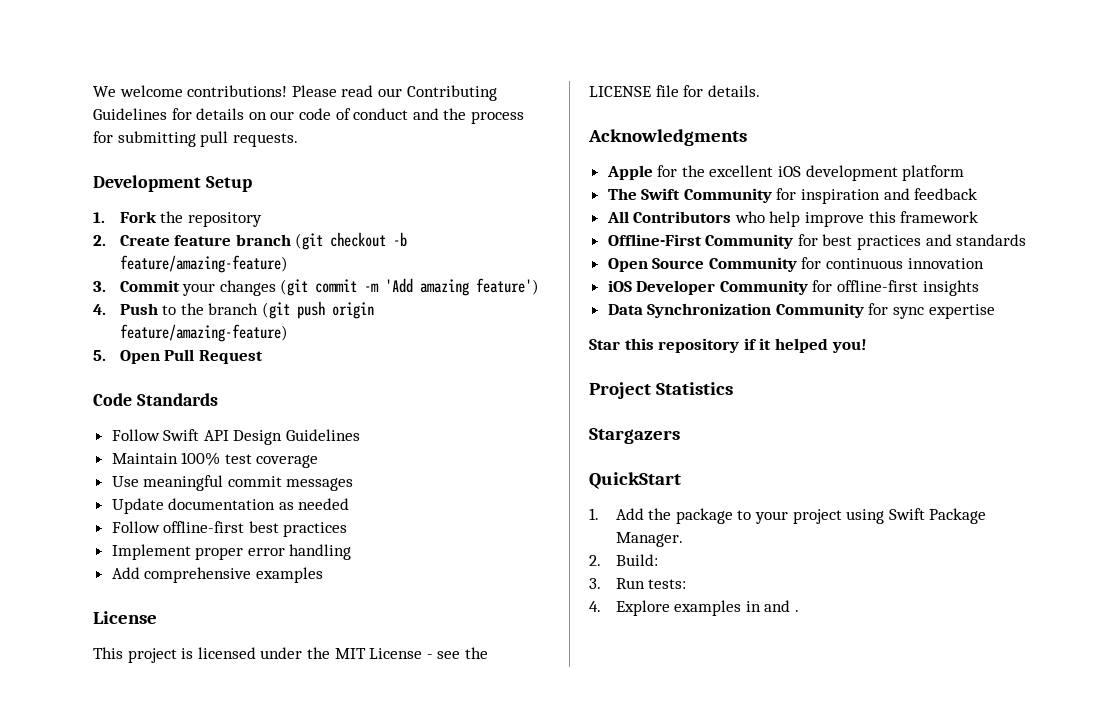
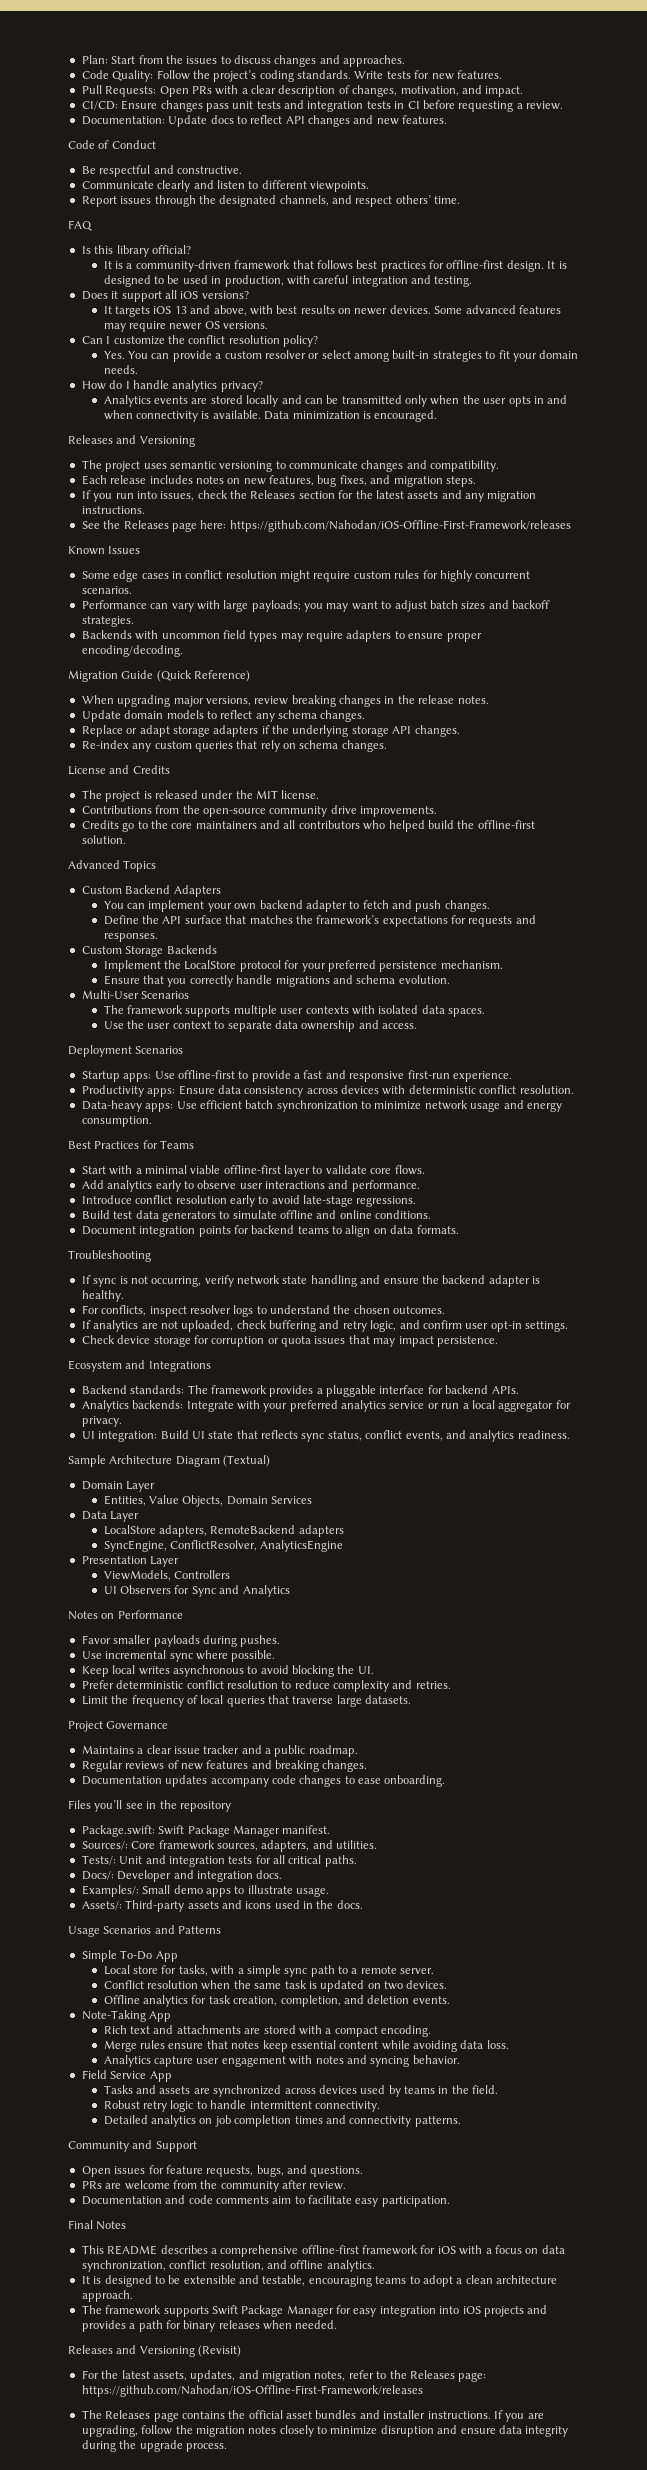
[93,85,497,101] [93,108,524,124] [93,131,298,147] [93,175,252,192] [93,211,262,227] [93,232,408,250] [119,255,288,273] [93,278,540,296] [93,301,375,319] [119,324,288,342] [93,349,263,364] [93,393,218,406] [111,429,361,445] [111,452,319,468] [111,475,354,491] [111,498,350,514] [111,521,348,537] [111,544,352,560] [111,567,323,583] [93,611,157,624] [93,647,488,663] [589,85,760,97] [588,129,747,146] [606,165,965,181] [607,188,978,204] [606,211,979,227] [607,234,1027,250] [607,257,984,272] [607,280,979,296] [607,303,995,319] [589,338,867,353] [589,382,733,399] [589,428,680,444] [589,472,681,489] [589,508,987,524] [615,532,683,547] [589,554,658,566] [589,578,687,589] [589,600,800,616] We welcome contributions! Please read our Contributing Guidelines for details on our code of conduct and the process for submitting pull requests. // Development Setup // 1. Fork the repository // 2. Create feature branch (git checkout -b feature/amazing-feature) // 3. Commit your changes (git commit -m 'Add amazing feature') // 4. Push to the branch (git push origin feature/amazing-feature) // 5. Open Pull Request // Code Standards // Follow Swift API Design Guidelines // Maintain 100% test coverage // Use meaningful commit messages // Update documentation as needed // Follow offline-first best practices // Implement proper error handling // Add comprehensive examples // License // This project is licensed under the MIT License - see the LICENSE file for details. // Acknowledgments // Apple for the excellent iOS development platform // The Swift Community for inspiration and feedback // All Contributors who help improve this framework // Offline-First Community for best practices and standards // Open Source Community for continuous innovation // iOS Developer Community for offline-first insights // Data Synchronization Community for sync expertise // Star this repository if it helped you! // Project Statistics // Stargazers // QuickStart // 1. Add the package to your project using Swift Package Manager. // 2. Build: // 3. Run tests: // 4. Explore examples in and . -> [81,55,406,67] [81,70,502,82] [81,85,524,97] [81,100,563,112] [81,115,448,127] [68,140,156,149] [81,165,242,177] [81,180,369,192] [81,195,461,207] [68,220,93,231] [81,245,191,257] [103,260,567,272] [103,275,473,287] [81,290,249,302] [103,305,561,317] [103,321,269,332] [81,335,318,347] [103,350,579,362] [103,365,138,374] [81,380,263,392] [103,395,568,407] [103,410,438,422] [68,435,195,447] [81,460,500,472] [81,475,476,487] [81,490,537,502] [81,506,145,514] [81,520,571,532] [68,546,141,555] [81,570,531,582] [81,586,132,594] [81,600,550,612] [81,616,134,627] [81,630,482,642] [81,645,183,657] [68,670,251,682] [81,695,489,707] [81,710,366,722] [81,725,460,737] [81,740,387,752] [68,765,170,775] [81,790,320,802] [81,805,437,817] [81,820,535,832] [81,835,126,844] [68,860,157,872] [81,885,221,897] [103,900,490,912] [103,915,536,927] [103,933,158,942] [81,945,217,957] [103,960,503,972] [103,975,450,987] [81,990,190,999] [103,1005,486,1017] [103,1020,418,1032] [68,1045,184,1057] [81,1070,512,1082] [81,1085,574,1097] [81,1100,562,1112] [81,1116,152,1127] [68,1140,195,1149] [81,1165,425,1177] [81,1180,420,1192] [81,1195,417,1207] [81,1210,432,1222] [81,1225,459,1237] [68,1250,151,1262] [81,1275,540,1287] [81,1290,124,1302] [81,1305,446,1317] [81,1320,568,1332] [81,1335,498,1347] [68,1360,211,1372] [81,1385,519,1397] [81,1400,571,1412] [81,1416,122,1427] [81,1430,570,1442] [68,1455,271,1467] [81,1481,156,1492] [103,1495,313,1507] [81,1511,140,1522] [103,1525,344,1537] [103,1540,344,1552] [81,1556,180,1567] [103,1570,231,1581] [103,1585,290,1597] [68,1610,183,1620] [81,1635,281,1647] [81,1650,276,1662] [81,1665,374,1677] [81,1680,451,1692] [81,1695,412,1707] [68,1721,169,1732] [81,1745,358,1757] [81,1760,368,1772] [81,1775,446,1787] [68,1800,231,1812] [81,1825,331,1837] [81,1840,377,1852] [81,1855,357,1867] [81,1870,283,1882] [81,1885,329,1897] [81,1900,363,1912] [68,1925,222,1937] [81,1950,178,1962] [103,1965,435,1977] [103,1980,448,1992] [103,1995,450,2007] [81,2010,172,2022] [103,2025,432,2037] [103,2040,509,2052] [103,2055,460,2067] [81,2070,172,2082] [103,2085,499,2097] [103,2100,380,2112] [103,2115,461,2127] [68,2140,197,2152] [81,2165,364,2177] [81,2180,347,2192] [81,2195,450,2207] [68,2220,127,2230] [81,2245,565,2257] [81,2260,375,2272] [81,2275,557,2287] [81,2290,133,2302] [81,2305,548,2317] [81,2320,338,2332] [68,2345,242,2357] [81,2370,487,2382] [81,2385,423,2397] [81,2410,544,2422] [81,2425,569,2437] [81,2440,227,2452] Plan: Start from the issues to discuss changes and approaches. // Code Quality: Follow the project’s coding standards. Write tests for new features. // Pull Requests: Open PRs with a clear description of changes, motivation, and impact. // CI/CD: Ensure changes pass unit tests and integration tests in CI before requesting a review. // Documentation: Update docs to reflect API changes and new features. // Code of Conduct // Be respectful and constructive. // Communicate clearly and listen to different viewpoints. // Report issues through the designated channels, and respect others’ time. // FAQ // Is this library official? // It is a community-driven framework that follows best practices for offline-first design. It is designed to be used in production, with careful integration and testing. // Does it support all iOS versions? // It targets iOS 13 and above, with best results on newer devices. Some advanced features may require newer OS versions. // Can I customize the conflict resolution policy? // Yes. You can provide a custom resolver or select among built-in strategies to fit your domain needs. // How do I handle analytics privacy? // Analytics events are stored locally and can be transmitted only when the user opts in and when connectivity is available. Data minimization is encouraged. // Releases and Versioning // The project uses semantic versioning to communicate changes and compatibility. // Each release includes notes on new features, bug fixes, and migration steps. // If you run into issues, check the Releases section for the latest assets and any migration instructions. // See the Releases page here: https://github.com/Nahodan/iOS-Offline-First-Framework/releases // Known Issues // Some edge cases in conflict resolution might require custom rules for highly concurrent scenarios. // Performance can vary with large payloads; you may want to adjust batch sizes and backoff strategies. // Backends with uncommon field types may require adapters to ensure proper encoding/decoding. // Migration Guide (Quick Reference) // When upgrading major versions, review breaking changes in the release notes. // Update domain models to reflect any schema changes. // Replace or adapt storage adapters if the underlying storage API changes. // Re-index any custom queries that rely on schema changes. // License and Credits // The project is released under the MIT license. // Contributions from the open-source community drive improvements. // Credits go to the core maintainers and all contributors who helped build the offline-first solution. // Advanced Topics // Custom Backend Adapters // You can implement your own backend adapter to fetch and push changes. // Define the API surface that matches the framework’s expectations for requests and responses. // Custom Storage Backends // Implement the LocalStore protocol for your preferred persistence mechanism. // Ensure that you correctly handle migrations and schema evolution. // Multi-User Scenarios // The framework supports multiple user contexts with isolated data spaces. // Use the user context to separate data ownership and access. // Deployment Scenarios // Startup apps: Use offline-first to provide a fast and responsive first-run experience. // Productivity apps: Ensure data consistency across devices with deterministic conflict resolution. // Data-heavy apps: Use efficient batch synchronization to minimize network usage and energy consumption. // Best Practices for Teams // Start with a minimal viable offline-first layer to validate core flows. // Add analytics early to observe user interactions and performance. // Introduce conflict resolution early to avoid late-stage regressions. // Build test data generators to simulate offline and online conditions. // Document integration points for backend teams to align on data formats. // Troubleshooting // If sync is not occurring, verify network state handling and ensure the backend adapter is healthy. // For conflicts, inspect resolver logs to understand the chosen outcomes. // If analytics are not uploaded, check buffering and retry logic, and confirm user opt-in settings. // Check device storage for corruption or quota issues that may impact persistence. // Ecosystem and Integrations // Backend standards: The framework provides a pluggable interface for backend APIs. // Analytics backends: Integrate with your preferred analytics service or run a local aggregator for privacy. // UI integration: Build UI state that reflects sync status, conflict events, and analytics readiness. // Sample Architecture Diagram (Textual) // Domain Layer // Entities, Value Objects, Domain Services // Data Layer // LocalStore adapters, RemoteBackend adapters // SyncEngine, ConflictResolver, AnalyticsEngine // Presentation Layer // ViewModels, Controllers // UI Observers for Sync and Analytics // Notes on Performance // Favor smaller payloads during pushes. // Use incremental sync where possible. // Keep local writes asynchronous to avoid blocking the UI. // Prefer deterministic conflict resolution to reduce complexity and retries. // Limit the frequency of local queries that traverse large datasets. // Project Governance // Maintains a clear issue tracker and a public roadmap. // Regular reviews of new features and breaking changes. // Documentation updates accompany code changes to ease onboarding. // Files you’ll see in the repository // Package.swift: Swift Package Manager manifest. // Sources/: Core framework sources, adapters, and utilities. // Tests/: Unit and integration tests for all critical paths. // Docs/: Developer and integration docs. // Examples/: Small demo apps to illustrate usage. // Assets/: Third-party assets and icons used in the docs. // Usage Scenarios and Patterns // Simple To-Do App // Local store for tasks, with a simple sync path to a remote server. // Conflict resolution when the same task is updated on two devices. // Offline analytics for task creation, completion, and deletion events. // Note-Taking App // Rich text and attachments are stored with a compact encoding. // Merge rules ensure that notes keep essential content while avoiding data loss. // Analytics capture user engagement with notes and syncing behavior. // Field Service App // Tasks and assets are synchronized across devices used by teams in the field. // Robust retry logic to handle intermittent connectivity. // Detailed analytics on job completion times and connectivity patterns. // Community and Support // Open issues for feature requests, bugs, and questions. // PRs are welcome from the community after review. // Documentation and code comments aim to facilitate easy participation. // Final Notes // This README describes a comprehensive offline-first framework for iOS with a focus on data synchronization, conflict resolution, and offline analytics. // It is designed to be extensible and testable, encouraging teams to adopt a clean architecture approach. // The framework supports Swift Package Manager for easy integration into iOS projects and provides a path for binary releases when needed. // Releases and Versioning (Revisit) // For the latest assets, updates, and migration notes, refer to the Releases page: https://github.com/Nahodan/iOS-Offline-First-Framework/releases // The Releases page contains the official asset bundles and installer instructions. If you are upgrading, follow the migration notes closely to minimize disruption and ensure data integrity during the upgrade process.

